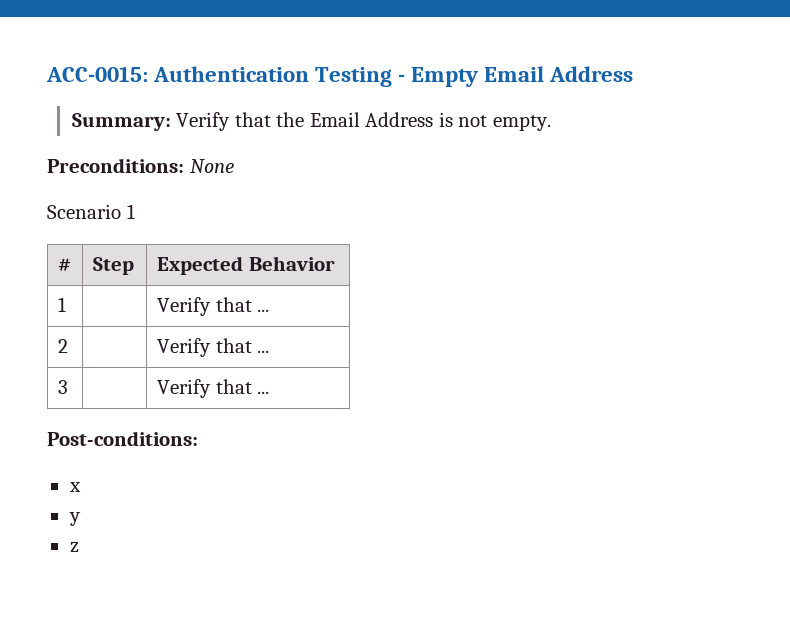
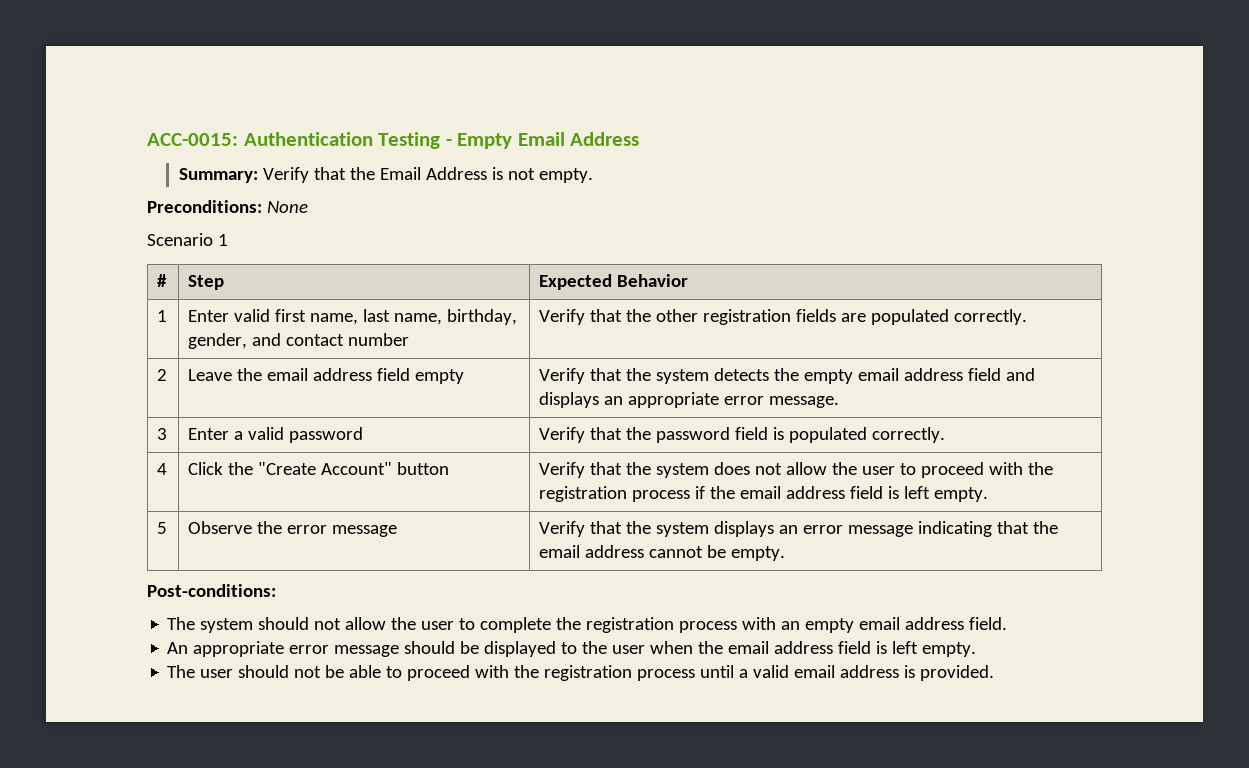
[156,297,270,316] [57,339,68,353] [156,338,270,357] [57,380,68,394] [156,379,270,398] [47,431,198,446] [68,482,81,492] [68,512,81,526] [69,542,79,553] | Verify that ... // 2 | | Verify that ... // 3 | | Verify that ... // Post-conditions: // x // y // z -> [188,309,518,325] [188,333,410,349] [539,309,1028,325] [157,369,168,381] [188,368,465,384] [539,368,1036,384] [539,392,840,408] [157,428,168,440] [188,427,364,443] [539,427,946,443] [157,463,168,475] [188,462,450,475] [539,462,1054,478] [539,486,989,502] [157,522,168,534] [188,521,398,537] [539,521,1059,537] [539,545,786,561] [147,584,276,597] [167,617,1008,633] [167,641,977,657] [167,665,995,681] Enter valid first name, last name, birthday, gender, and contact number | Verify that the other registration fields are populated correctly. // 2 | Leave the email address field empty | Verify that the system detects the empty email address field and displays an appropriate error message. // 3 | Enter a valid password | Verify that the password field is populated correctly. // 4 | Click the "Create Account" button | Verify that the system does not allow the user to proceed with the registration process if the email address field is left empty. // 5 | Observe the error message | Verify that the system displays an error message indicating that the email address cannot be empty. // Post-conditions: // The system should not allow the user to complete the registration process with an empty email address field. // An appropriate error message should be displayed to the user when the email address field is left empty. // The user should not be able to proceed with the registration process until a valid email address is provided.

